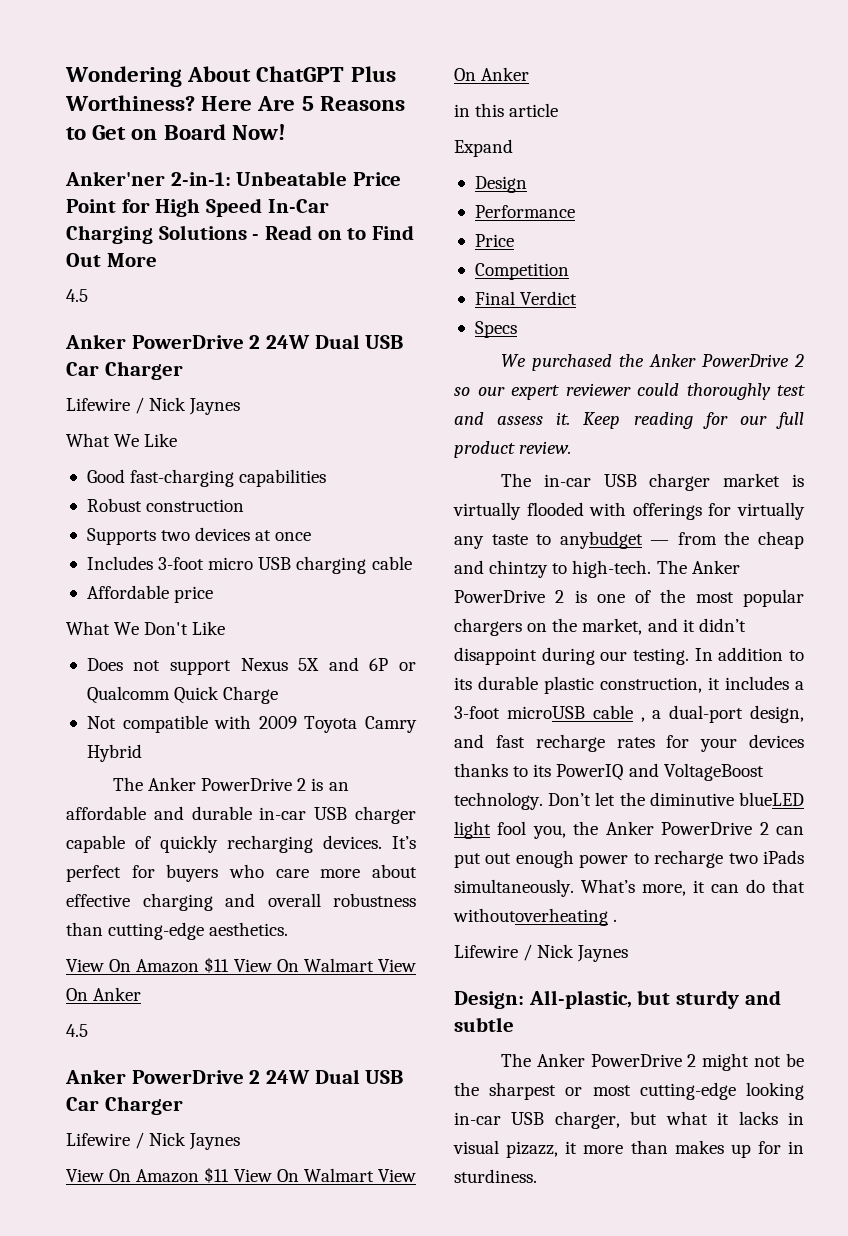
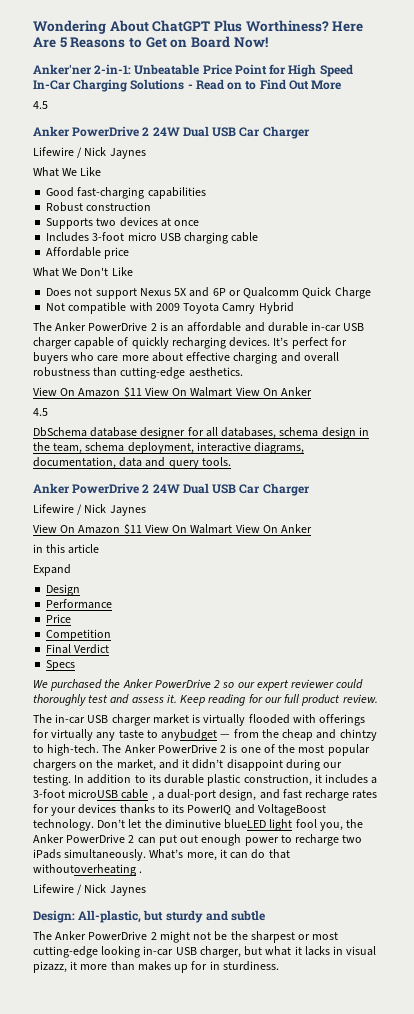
(88, 1030) none -> [33,427,369,439] [33,442,305,454] [33,457,231,469] // DbSchema database designer for all databases, schema design in the team, schema deployment, interactive diagrams, documentation, data and query tools.

